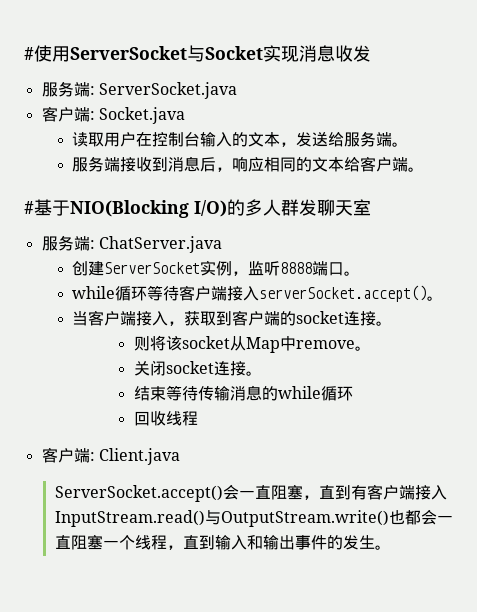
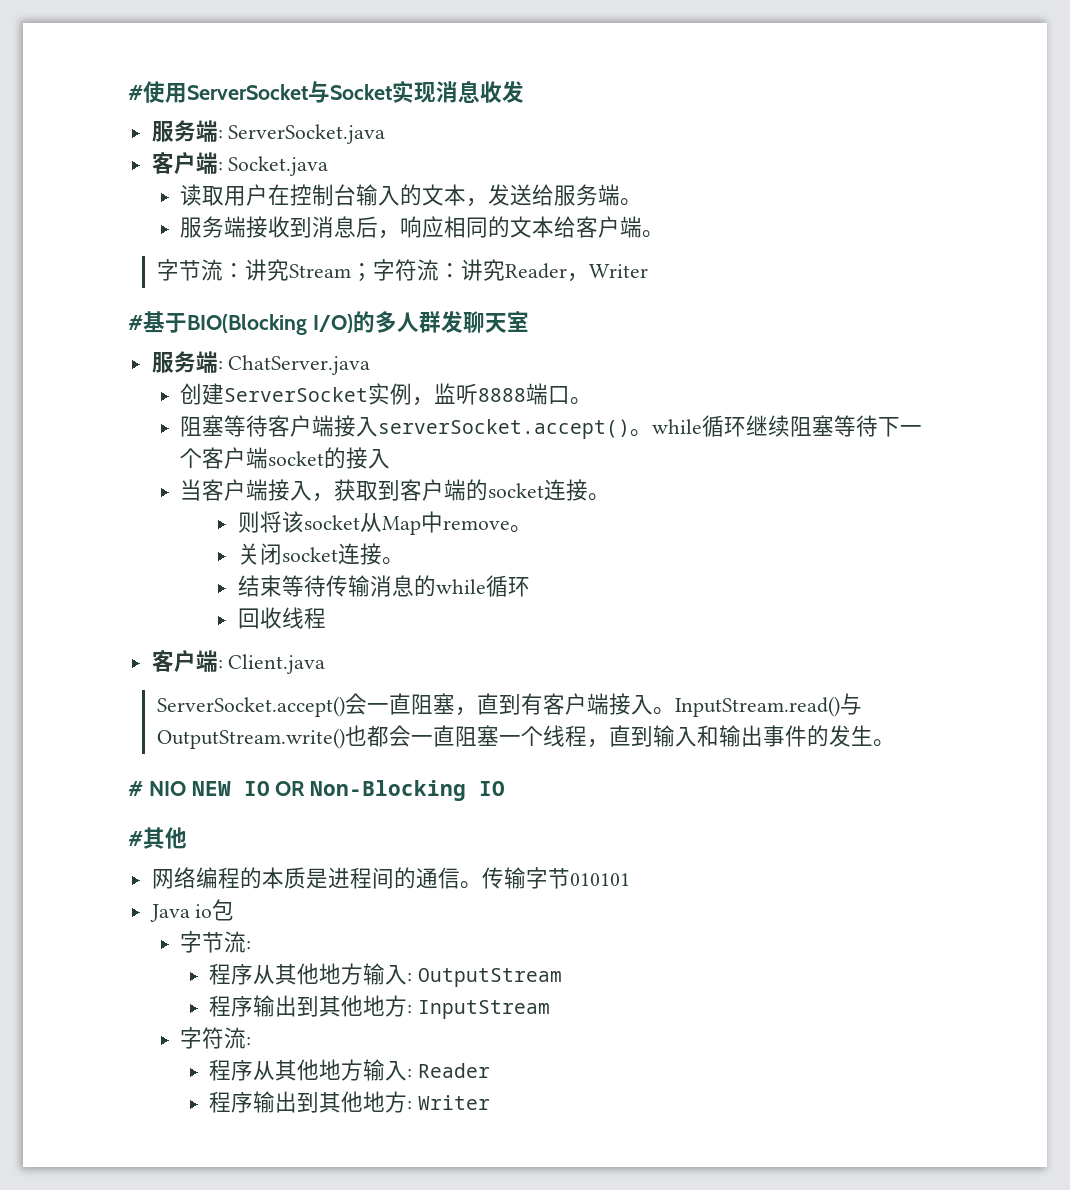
(425, 169) none -> [156,259,648,282] // 字节流：讲究Stream；字符流：讲究Reader，Writer
[70,200,189,218] NIO(Blocking -> [187,314,307,335] BIO(Blocking
[72,286,148,301] while循环 -> [180,415,225,437] 阻塞
(444, 298) none -> [652,415,923,437] [180,447,391,469] while循环继续阻塞等待下一个客户端socket的接入
(447, 492) none -> [652,707,675,715] 。
(391, 547) none -> [128,780,506,801] [128,827,187,849] [151,867,630,889] [149,899,235,922] [180,931,252,953] [208,963,562,987] [208,995,550,1019] [180,1027,252,1049] [208,1059,490,1081] [208,1091,490,1113] // # NIO NEW IO OR Non-Blocking IO // #其他 // 网络编程的本质是进程间的通信。传输字节010101 // Java io包 // 字节流: // 程序从其他地方输入: OutputStream // 程序输出到其他地方: InputStream // 字符流: // 程序从其他地方输入: Reader // 程序输出到其他地方: Writer

